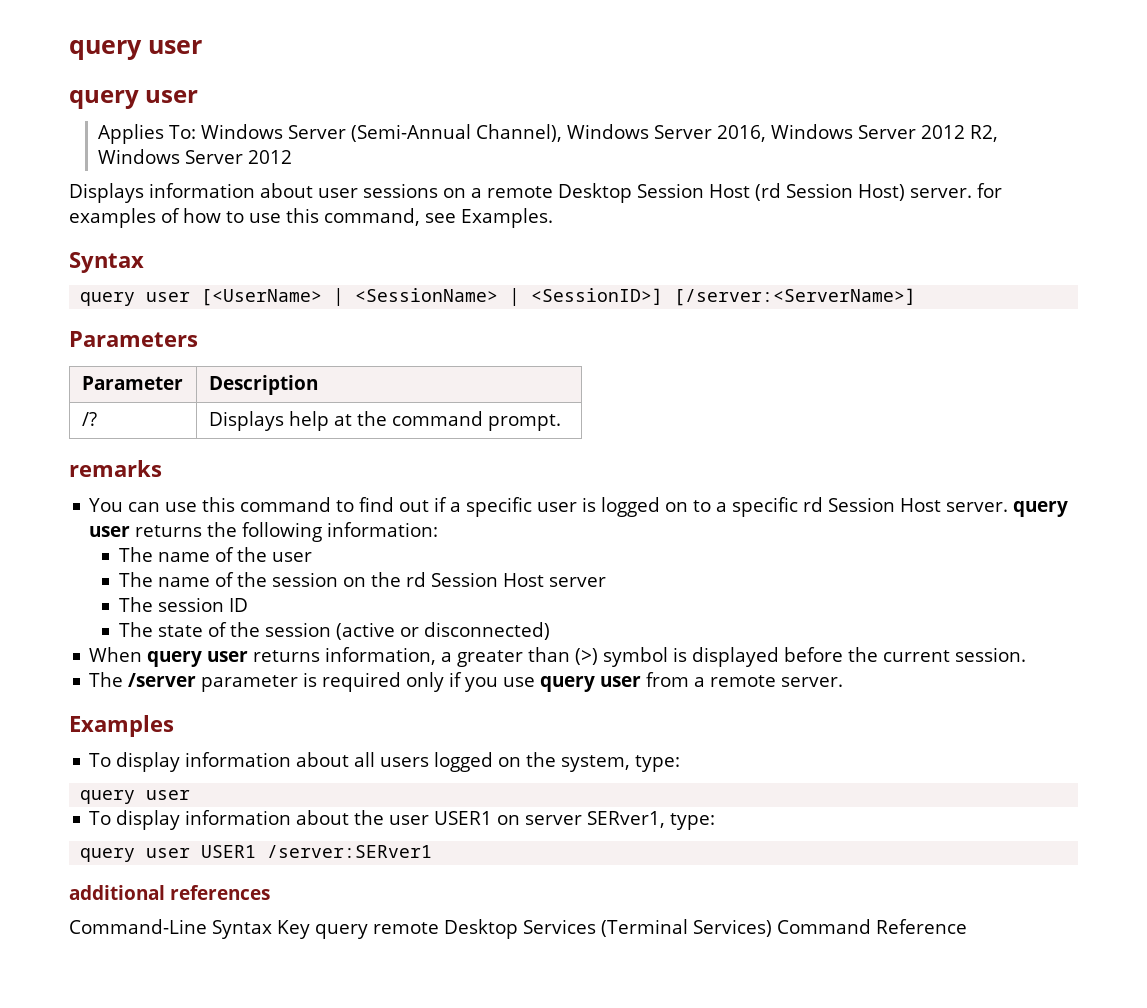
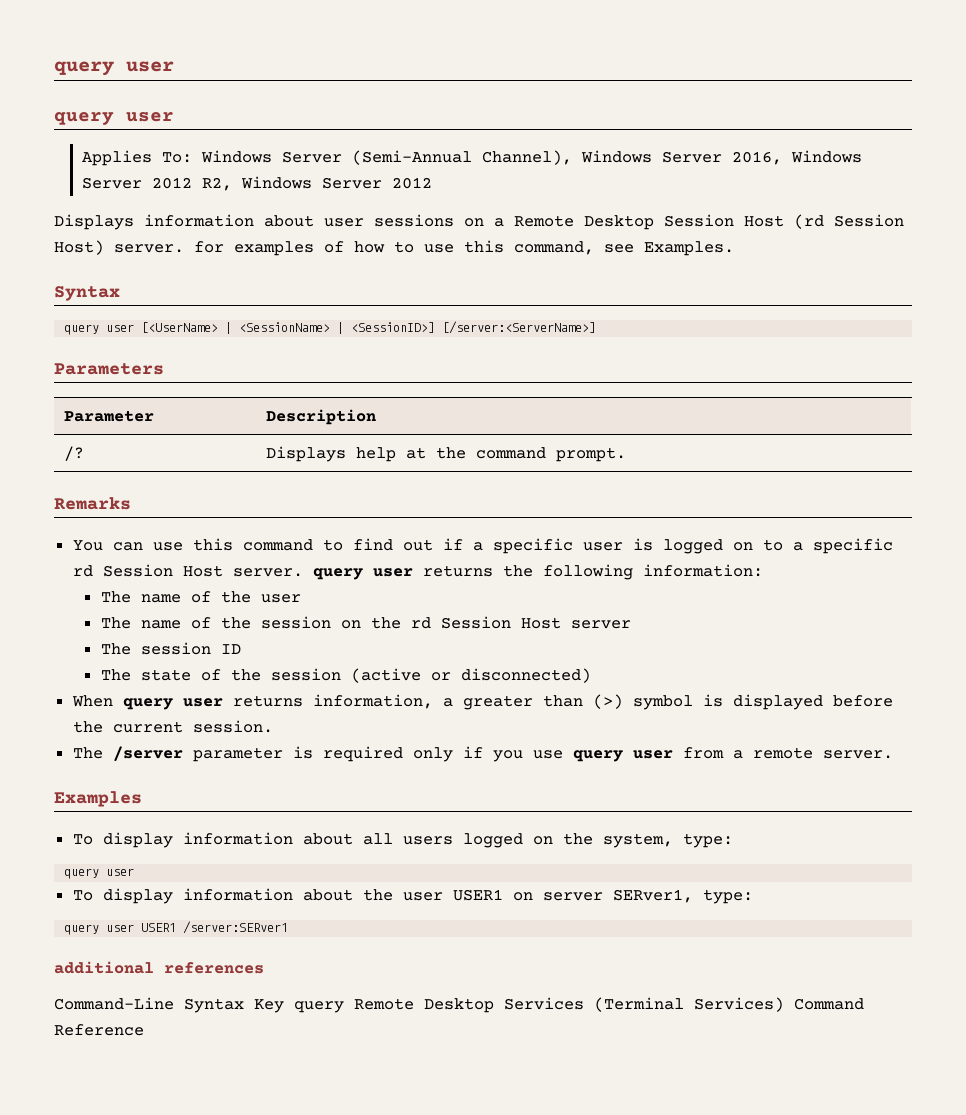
[487,186,553,198] remote -> [514,215,574,227] Remote
[69,460,162,477] remarks -> [54,497,131,510] Remarks
[373,922,439,934] remote -> [354,998,414,1010] Remote

